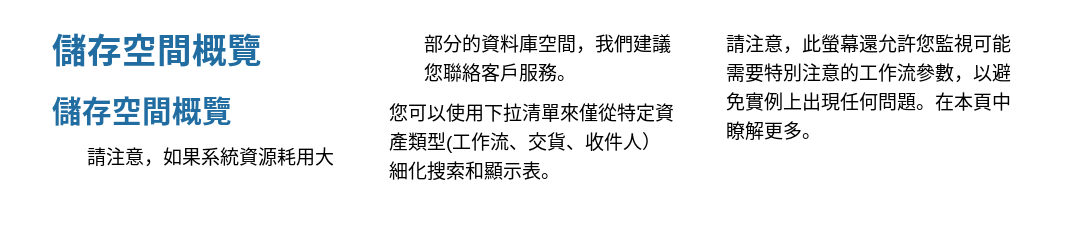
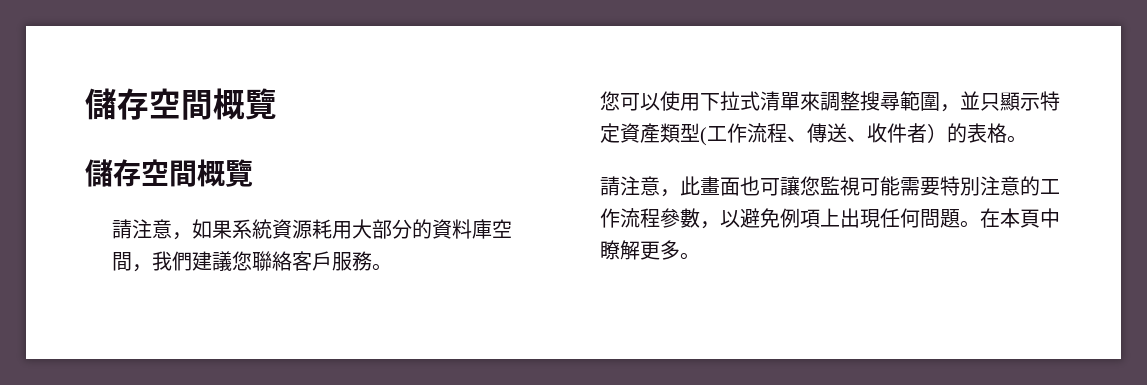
[522,103,617,122] 清單來僅從 -> [740,91,1040,112] 式清單來調整搜尋範圍，並只顯示
[509,132,661,152] [389,161,541,181] 、交貨、收件人）細化搜索和顯示表 -> [767,123,1007,143] 程、傳送、收件者）的表格
[821,34,916,53] 螢幕還允許 -> [700,176,800,196] 畫面也可讓
(916, 72) none -> [640,208,660,228] 程
[745,92,783,111] 實例 -> [780,208,820,228] 例項

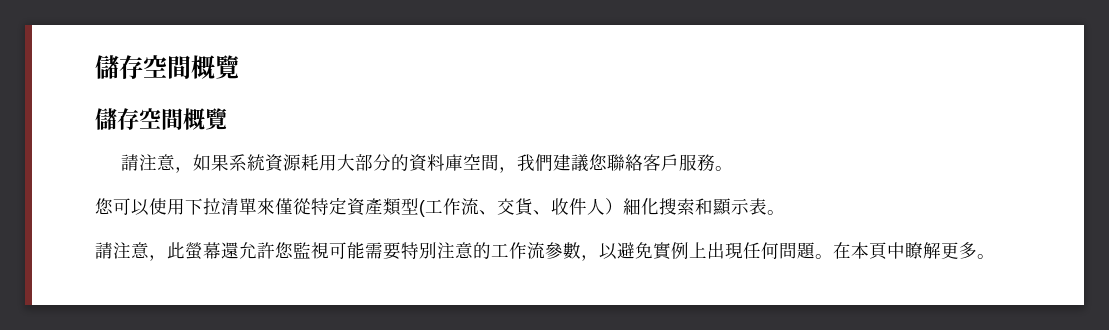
[740,91,1040,112] 式清單來調整搜尋範圍，並只顯示 -> [221,198,311,215] 清單來僅從
[767,123,1007,143] 程、傳送、收件者）的表格 -> [479,198,767,216] 、交貨、收件人）細化搜索和顯示表
[700,176,800,196] 畫面也可讓 -> [185,242,275,260] 螢幕還允許
[640,208,660,228] 程 -> (545, 250) none
[780,208,820,228] 例項 -> [653,242,689,260] 實例

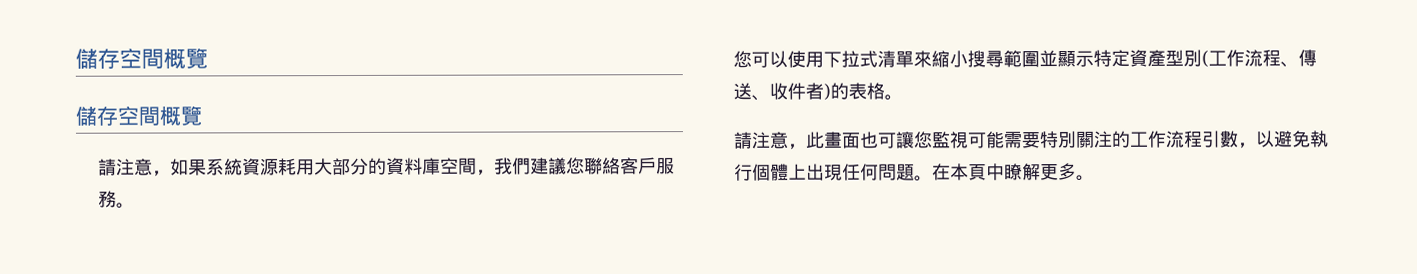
[221,198,311,215] 清單來僅從 -> [859,50,1094,68] 式清單來縮小搜尋範圍並顯示
[383,198,419,216] 類型 -> [1165,49,1202,67] 型別
[479,198,767,216] 、交貨、收件人）細化搜索和顯示表 -> [1262,49,1317,68] [733,82,885,101] 程、傳送、收件者)的表格
[185,242,275,260] 螢幕還允許 -> [823,131,915,149] 畫面也可讓
[437,242,473,259] 注意 -> [1075,130,1113,148] 關注
[545,242,563,259] 參 -> [1183,130,1221,148] 程引
[653,242,689,260] 實例 -> [1309,130,1329,148] [734,163,789,181] 執行個體

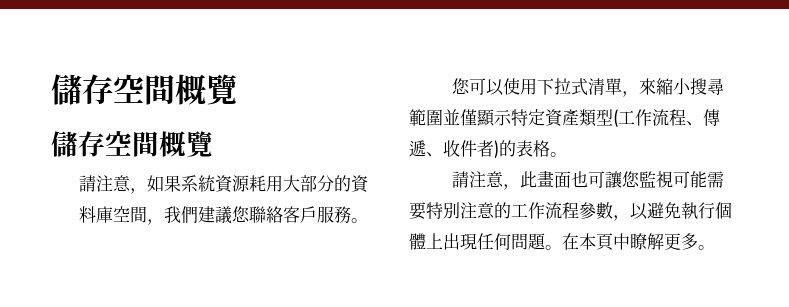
(914, 59) none -> [621,91,639,97] ，
(1058, 58) none -> [460,109,477,126] 僅
[1165,49,1202,67] 型別 -> [579,109,613,127] 類型
[733,82,752,100] 送 -> [409,140,426,157] 遞
[1075,130,1113,148] 關注 -> [460,202,495,219] 注意
[1201,130,1221,148] 引 -> [579,202,596,219] 參

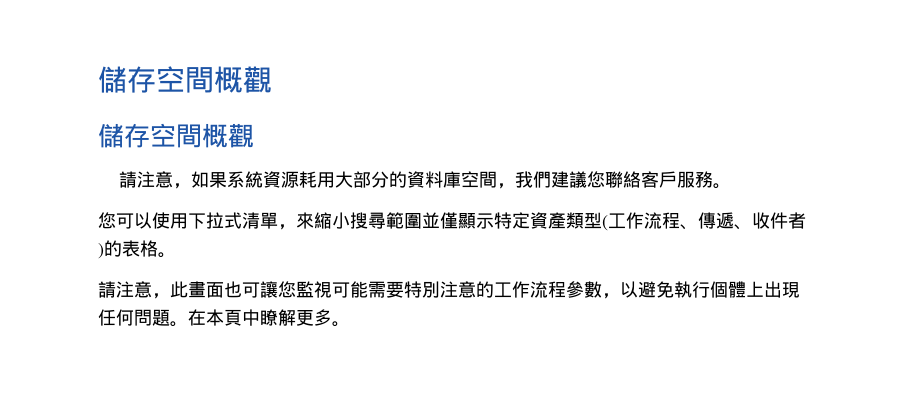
[51,74,237,105] [51,131,213,157] 儲存空間概覽 // 儲存空間概覽 -> [98,66,272,93] [98,123,254,148] 儲存空間概觀 // 儲存空間概觀

